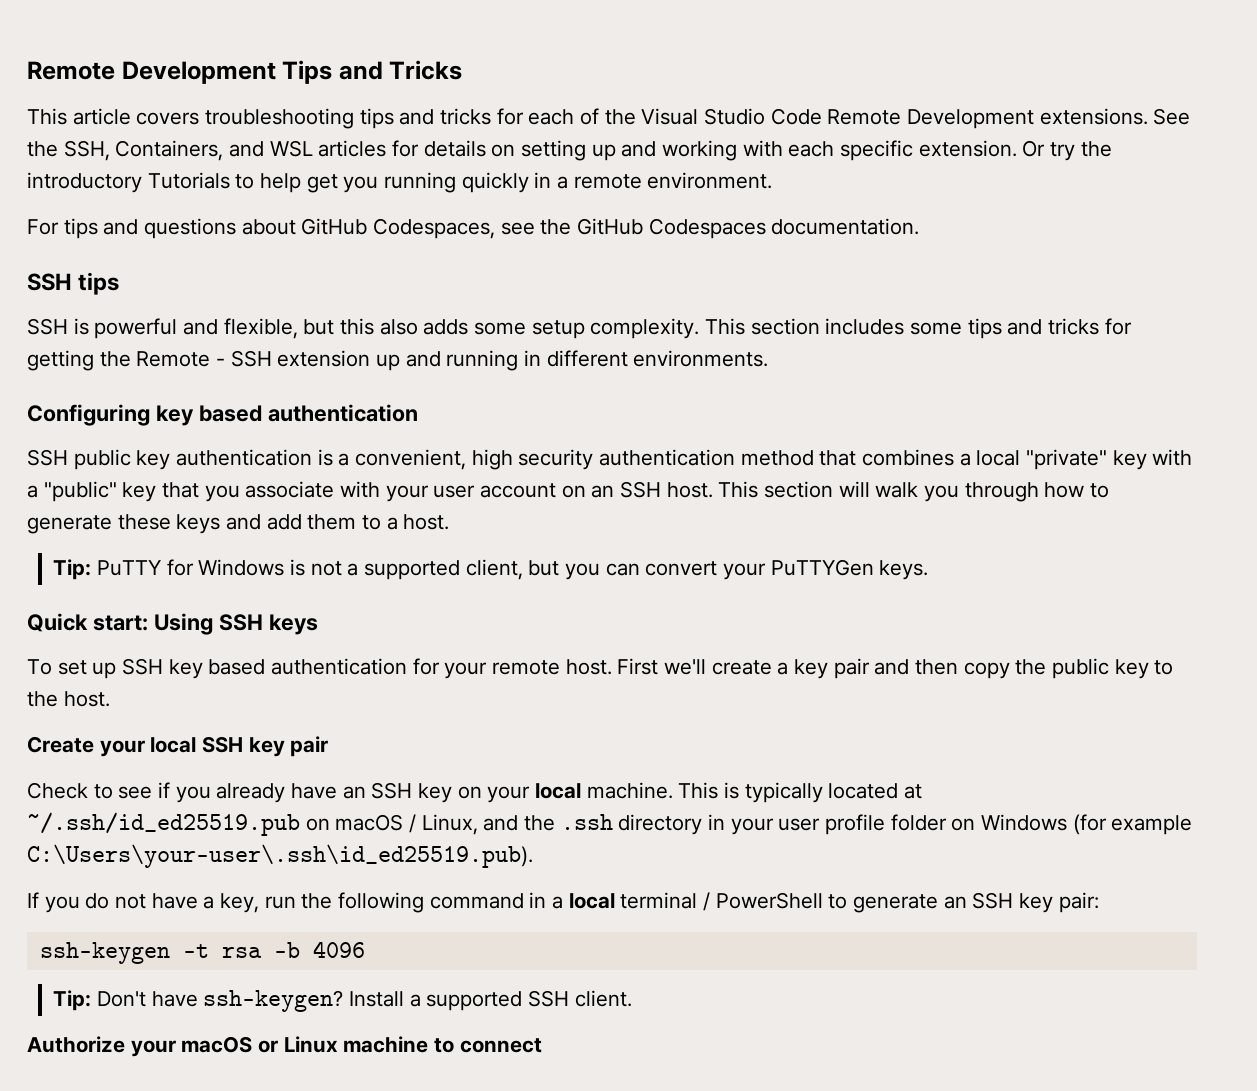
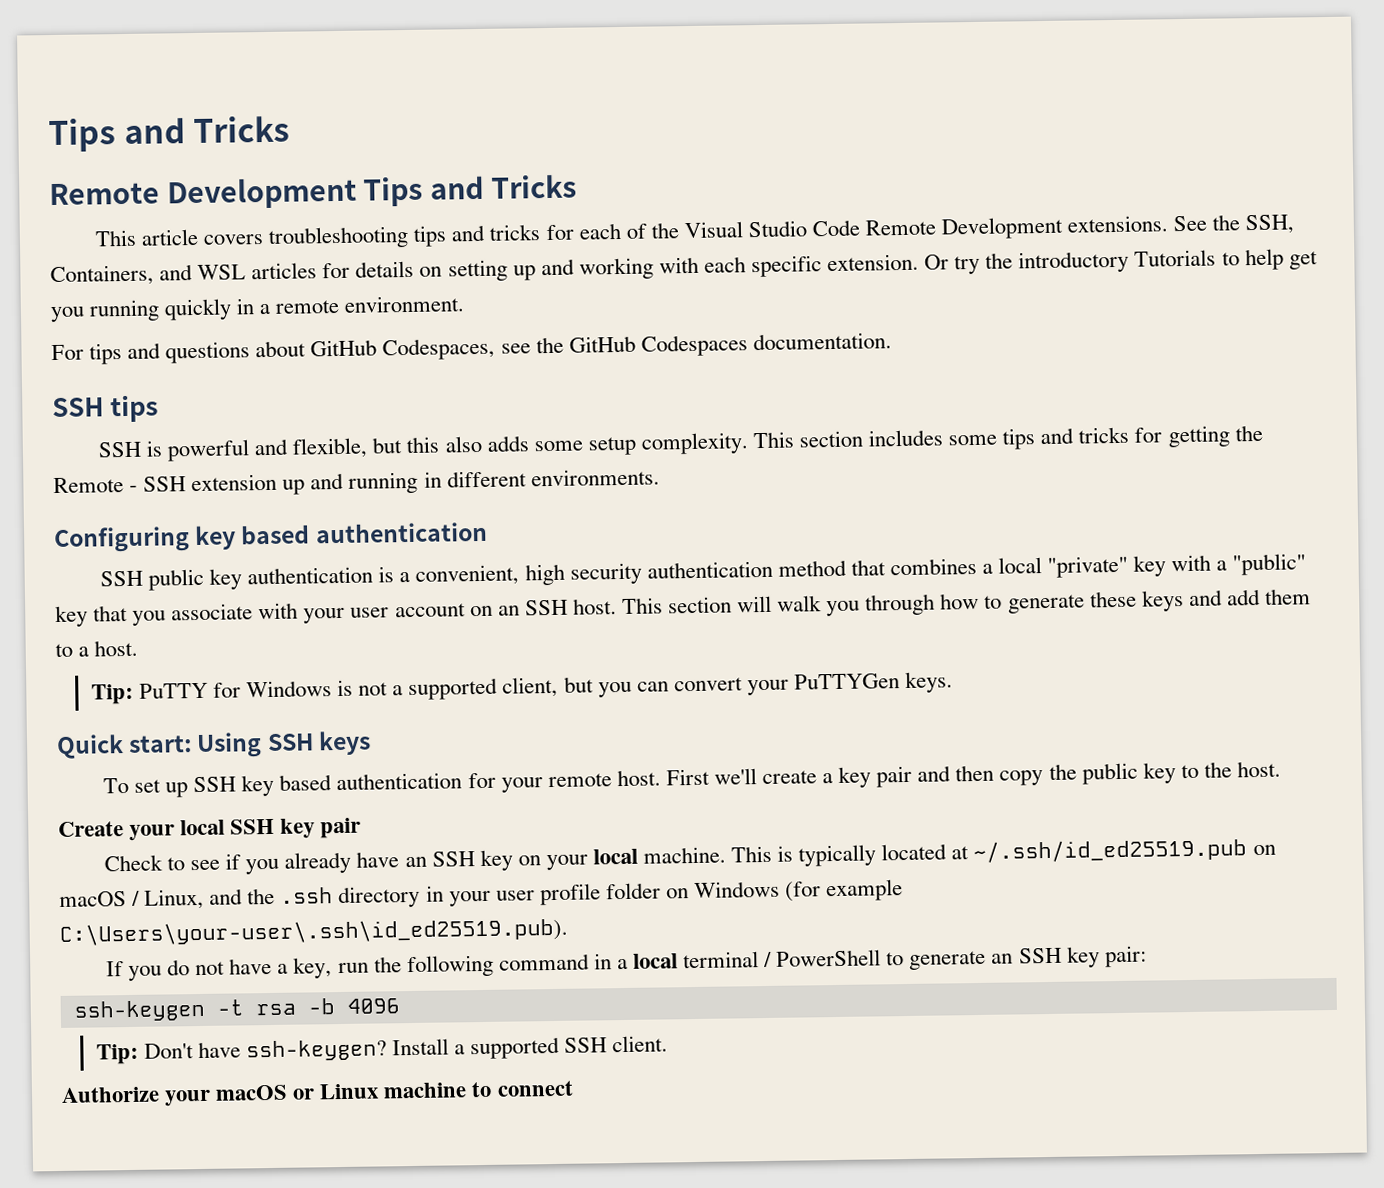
(27, 70) none -> [48,115,291,153] Tips and Tricks //

